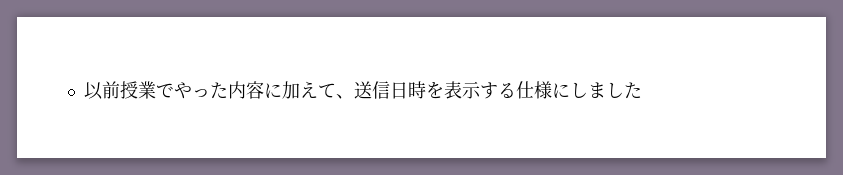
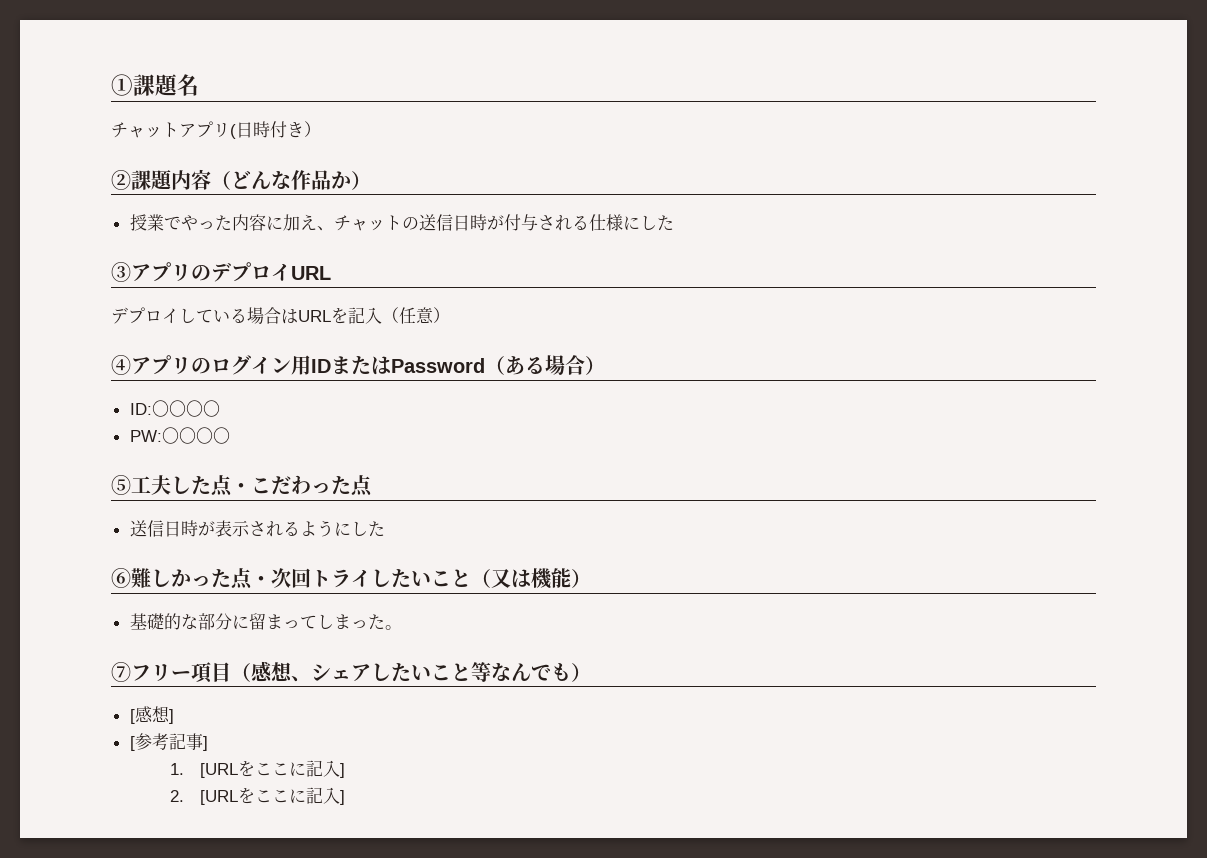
[83,81,120,100] 以前 -> [111,74,199,96] [111,121,321,139] [111,169,371,190] ①課題名 // チャットアプリ(日時付き） // ②課題内容（どんな作品か） //
[317,81,642,99] て、送信日時を表示する仕様にしました -> [316,214,674,231] [111,262,331,282] [111,307,450,324] [111,355,605,375] [129,400,220,417] [129,427,230,444] [111,475,373,497] [129,520,385,537] [111,568,591,590] [129,613,402,630] [111,661,591,683] [129,706,174,724] [129,733,208,751] [170,760,345,778] [170,787,345,805] 、チャットの送信日時が付与される仕様にした // ③アプリのデプロイURL // デプロイしている場合はURLを記入（任意） // ④アプリのログイン用IDまたはPassword（ある場合） // ID:〇〇〇〇 // PW:〇〇〇〇 // ⑤工夫した点・こだわった点 // 送信日時が表示されるようにした // ⑥難しかった点・次回トライしたいこと（又は機能） // 基礎的な部分に留まってしまった。 // ⑦フリー項目（感想、シェアしたいこと等なんでも） // [感想] // [参考記事] // 1. [URLをここに記入] // 2. [URLをここに記入]

